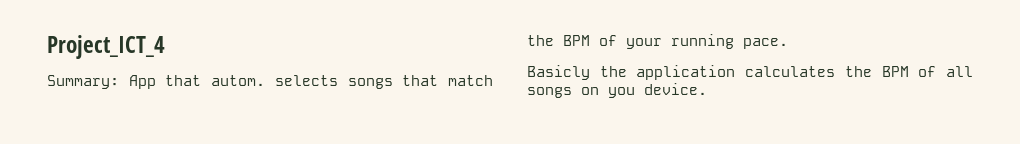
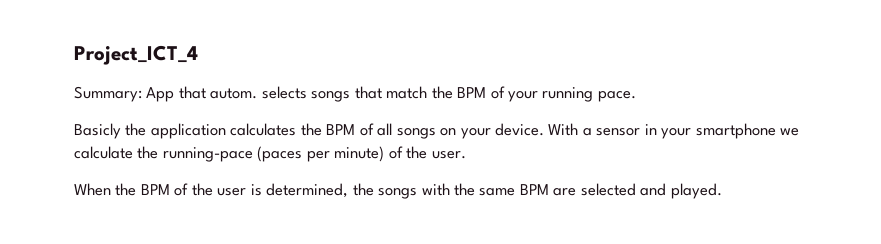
[608,83,707,98] you device. -> [460,123,800,139] [74,146,466,162] [74,183,722,199] your device. With a sensor in your smartphone we calculate the running-pace (paces per minute) of the user. // When the BPM of the user is determined, the songs with the same BPM are selected and played.

